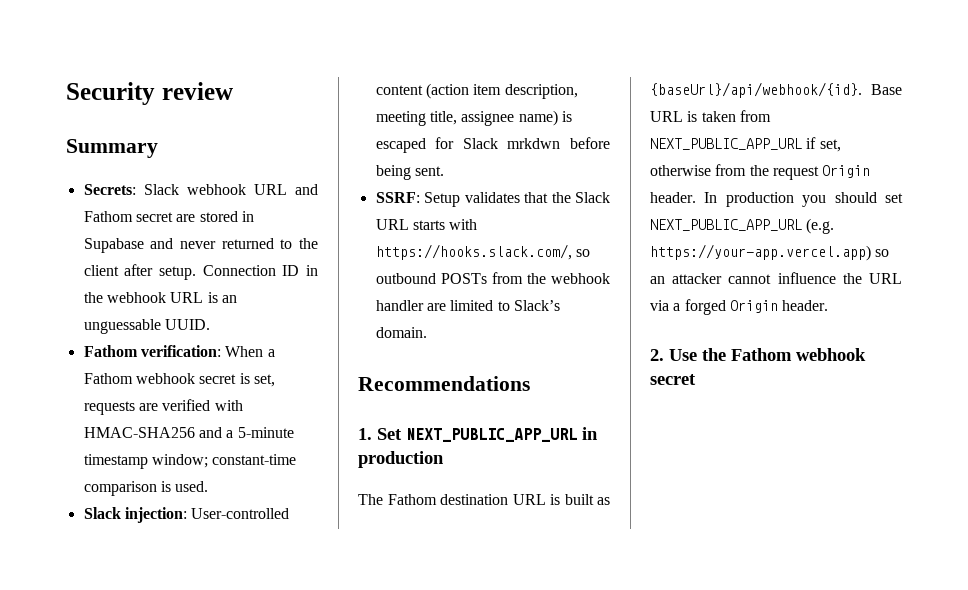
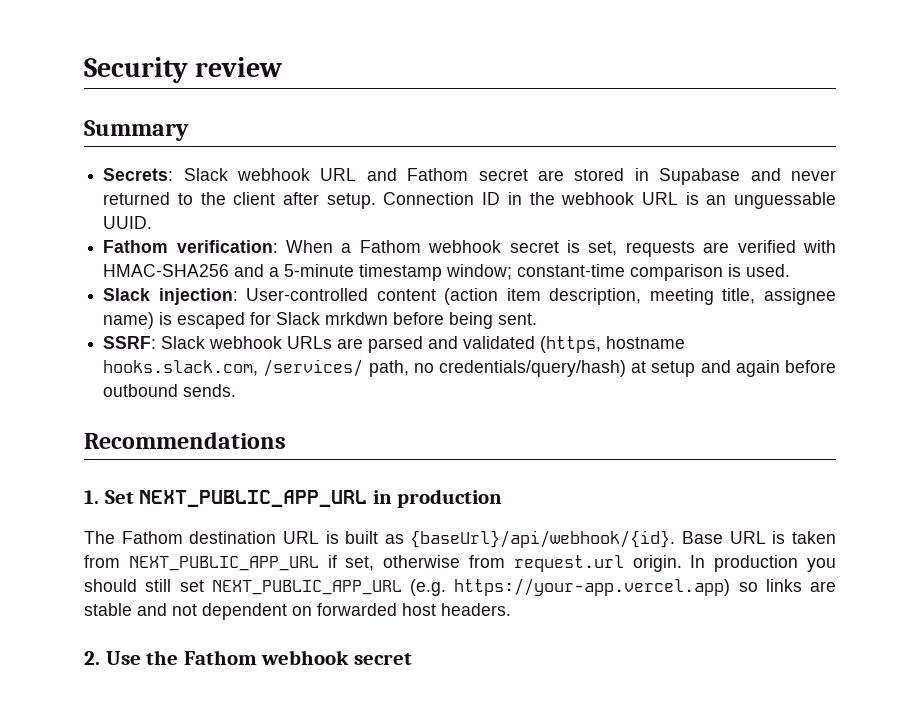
[424,192,610,207] [375,219,478,230] [375,244,590,260] [375,272,610,284] [375,300,560,311] [375,327,427,338] Setup validates that the Slack URL starts with https://hooks.slack.com/, so outbound POSTs from the webhook handler are limited to Slack’s domain. -> [161,336,686,353] [103,359,837,377] [103,384,237,397] Slack webhook URLs are parsed and validated (https, hostname hooks.slack.com, /services/ path, no credentials/query/hash) at setup and again before outbound sends.
[749,165,871,180] [650,192,696,203] the request Origin header. -> [513,555,682,572] request.url origin.
(877, 197) none -> [145,579,172,592] still
[650,272,902,284] [650,299,829,315] an attacker cannot influence the URL via a forged Origin header. -> [765,579,836,592] [84,603,511,620] links are stable and not dependent on forwarded host headers.

